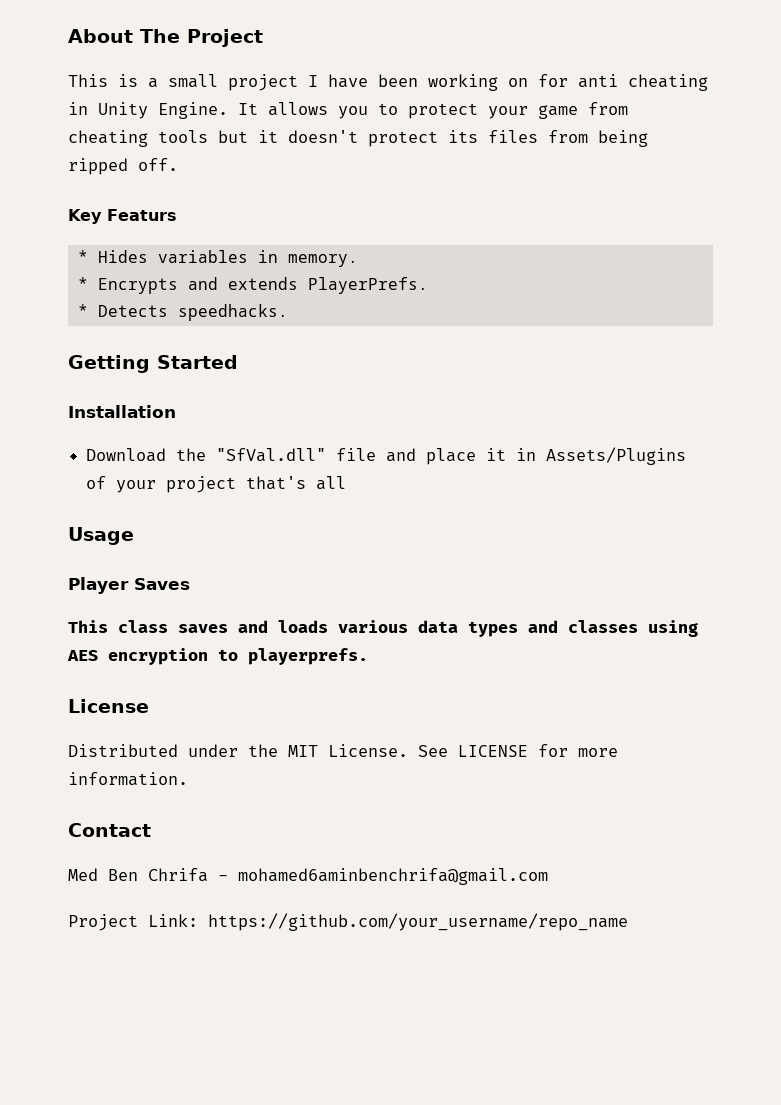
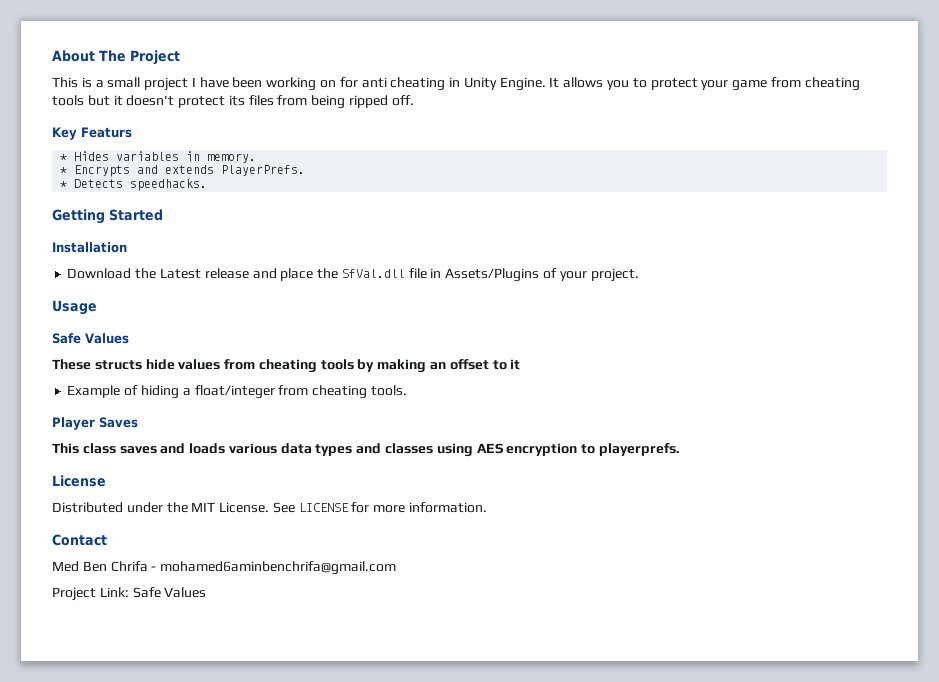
[216,447,687,465] [86,476,347,493] [68,527,134,545] "SfVal.dll" file and place it in Assets/Plugins of your project that's all // Usage -> [159,268,639,282] [52,300,97,315] [52,333,129,344] [52,359,521,373] [67,385,407,399] Latest release and place the SfVal.dll file in Assets/Plugins of your project. // Usage // Safe Values // These structs hide values from cheating tools by making an offset to it // Example of hiding a float/integer from cheating tools.
[208,913,628,931] https://github.com/your_username/repo_name -> [132,587,207,598] Safe Values

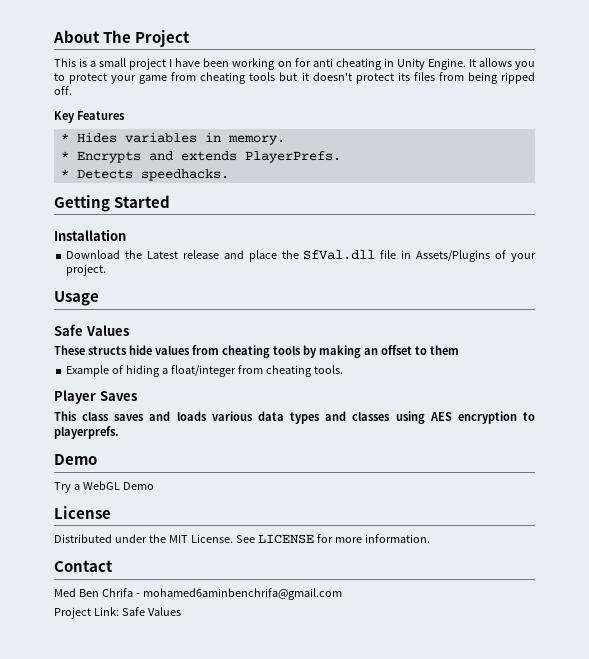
[81,127,132,138] Featurs -> [77,111,125,120] Features
[510,359,521,370] it -> [429,345,459,355] them
(680, 449) none -> [54,454,97,465] [54,481,154,493] // Demo // Try a WebGL Demo

